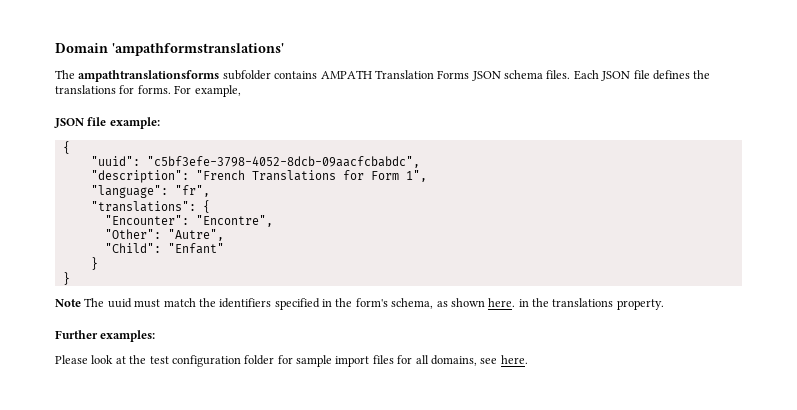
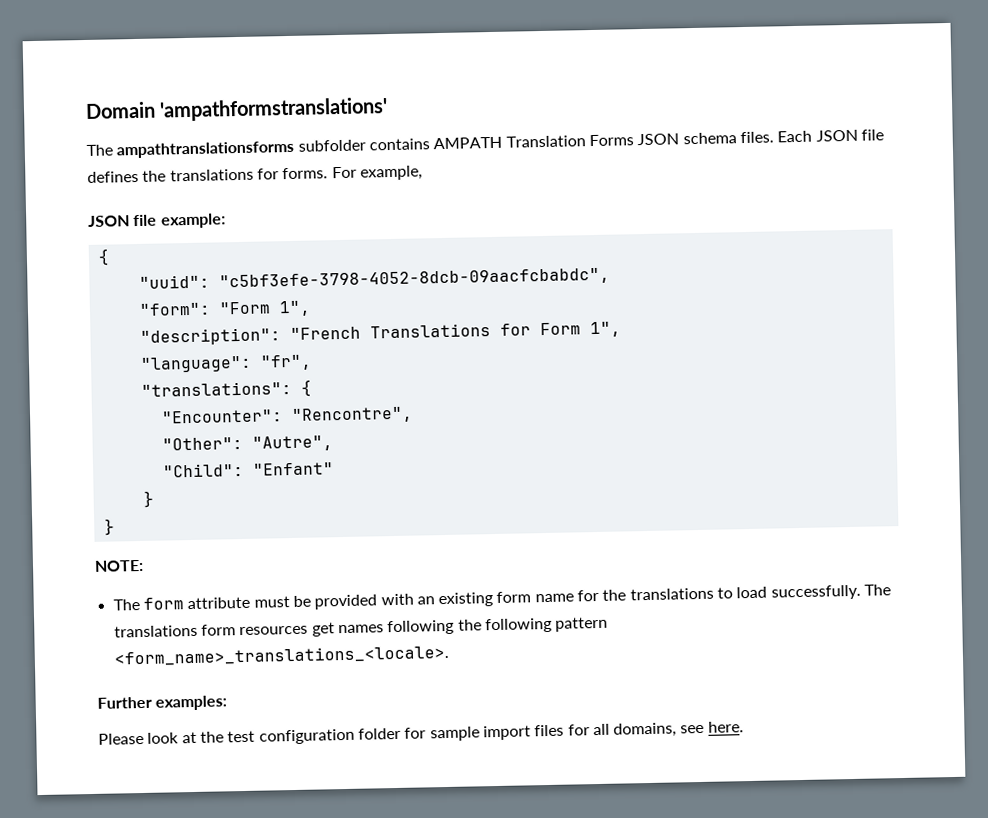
(420, 162) none -> [138,300,311,317] // "form": "Form 1",
[195,215,273,227] "Encontre", -> [290,406,413,425] "Rencontre",
[55,298,664,310] Note The uuid must match the identifiers specified in the form's schema, as shown here. in the translations property. -> [94,559,144,572] [112,584,892,611] [113,616,609,638] [113,644,449,667] NOTE: // The form attribute must be provided with an existing form name for the translations to load successfully. The translations form resources get names following the following pattern <form_name>_translations_<locale>.

